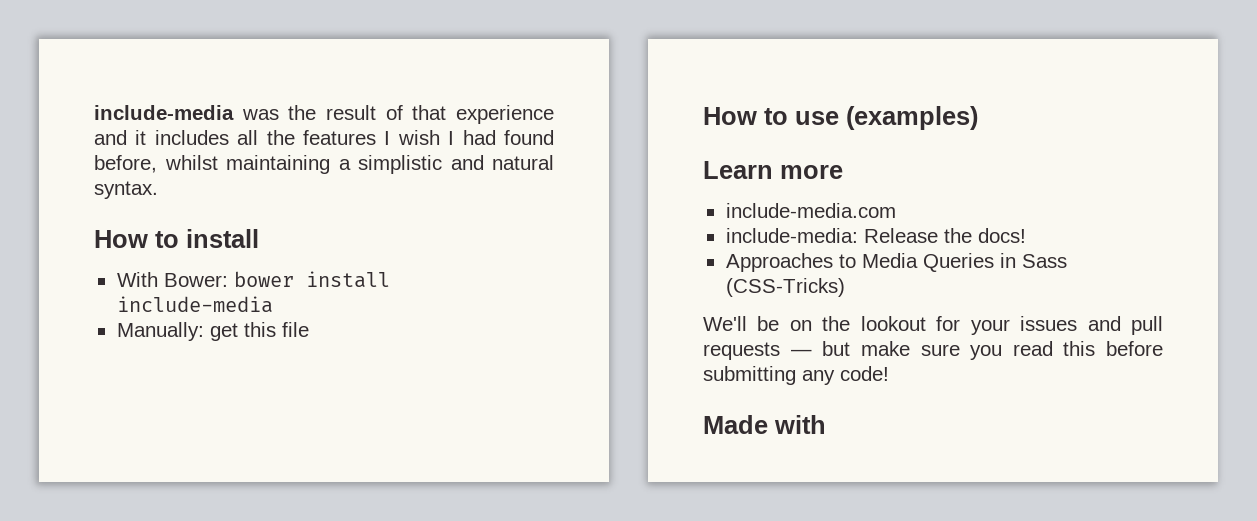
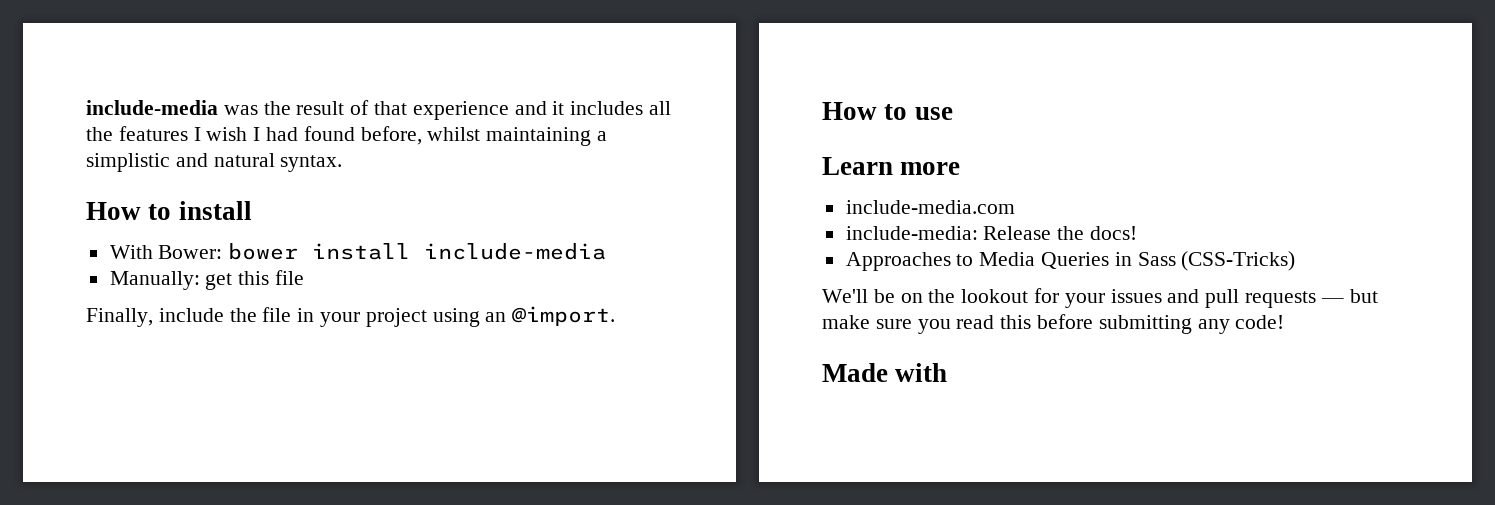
(309, 329) none -> [86,306,616,327] // Finally, include the file in your project using an @import.
[846,106,978,130] (examples) -> (953, 113) none

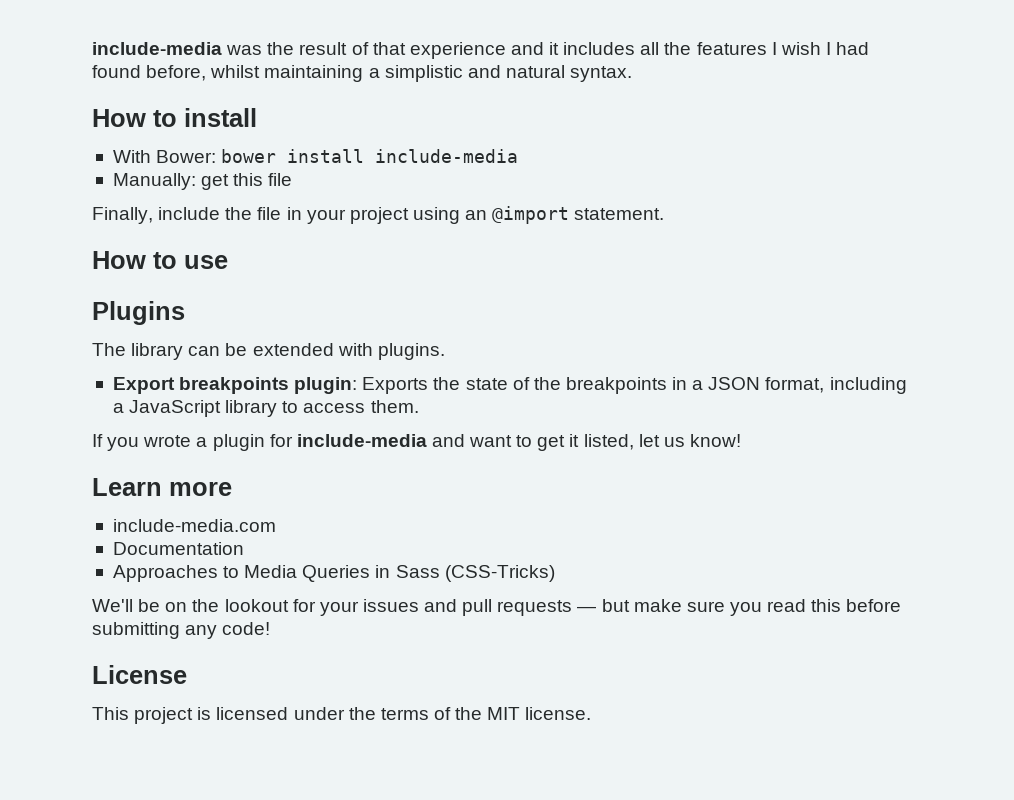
[512,306,616,326] @import. -> [492,206,665,224] @import statement.
(953, 113) none -> [92,301,185,325] [92,343,445,360] [112,377,907,394] [112,400,419,417] [92,434,741,451] // Plugins // The library can be extended with plugins. // Export breakpoints plugin: Exports the state of the breakpoints in a JSON format, including a JavaScript library to access them. // If you wrote a plugin for include-media and want to get it listed, let us know!
[845,226,1138,240] include-media: Release the docs! -> [112,542,244,555] Documentation
[822,363,948,382] Made with -> [92,665,187,684] [92,707,592,724] License // This project is licensed under the terms of the MIT license.

